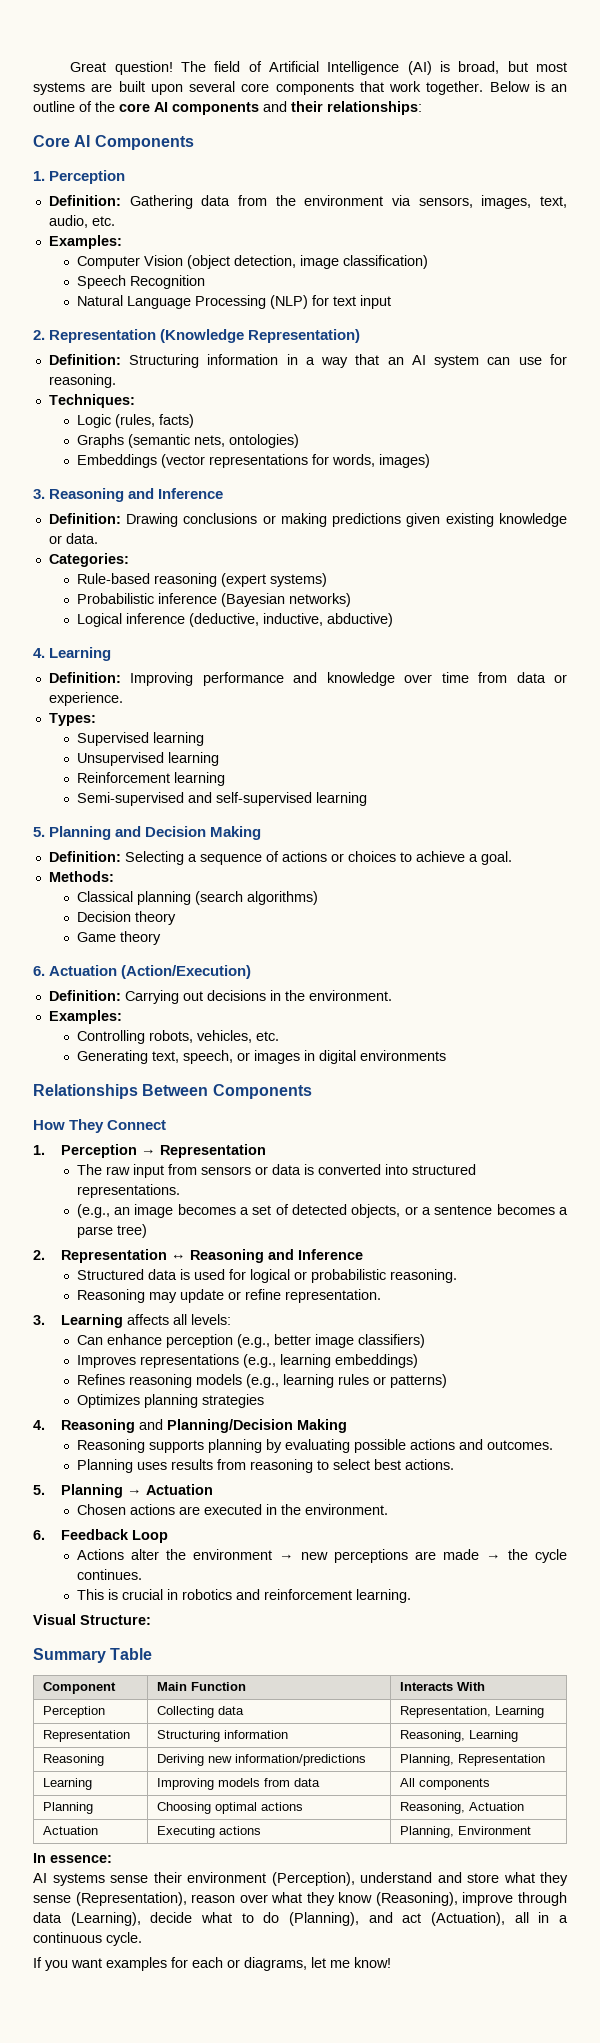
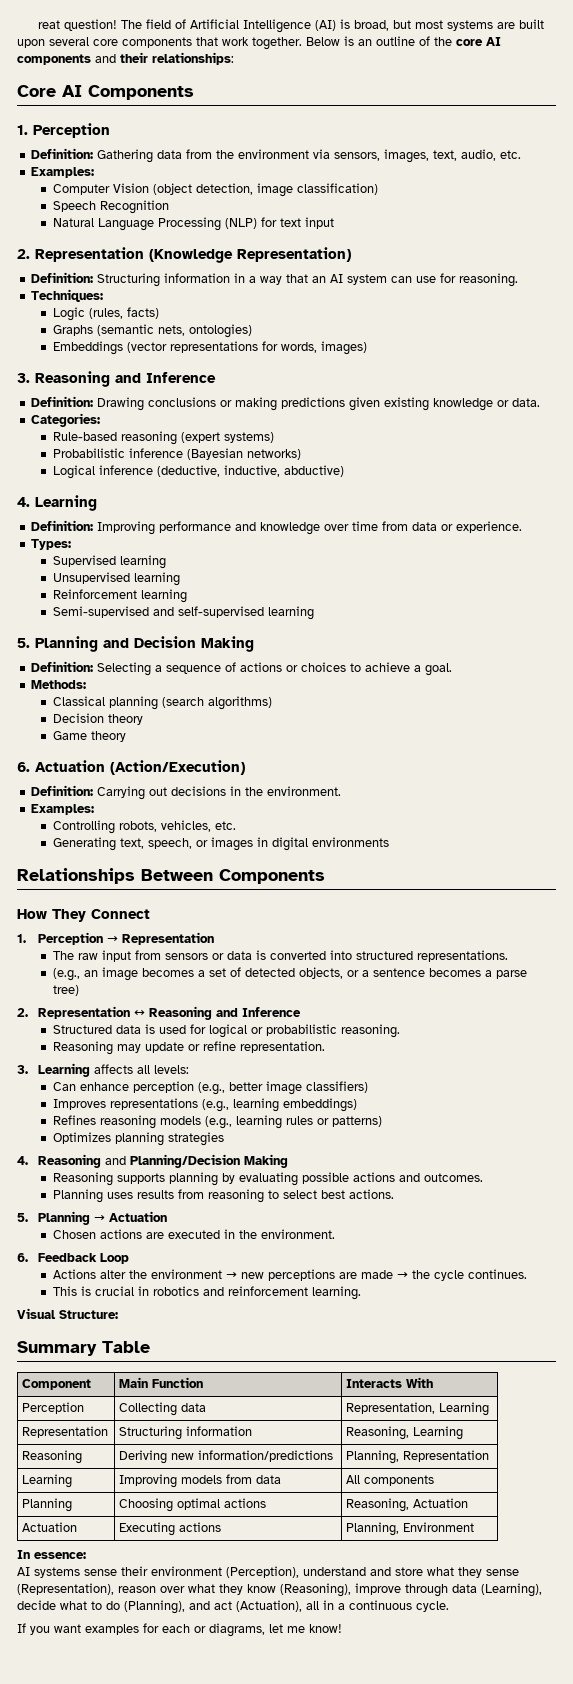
[70,62,107,72] Great -> [37,20,60,29] reat

